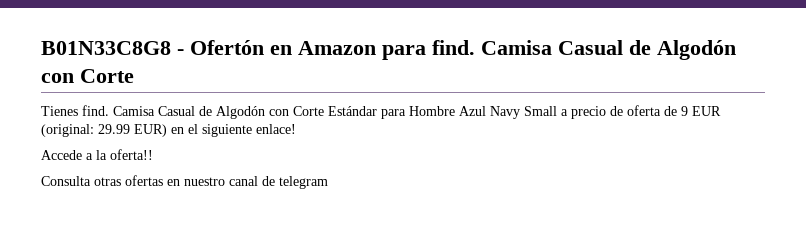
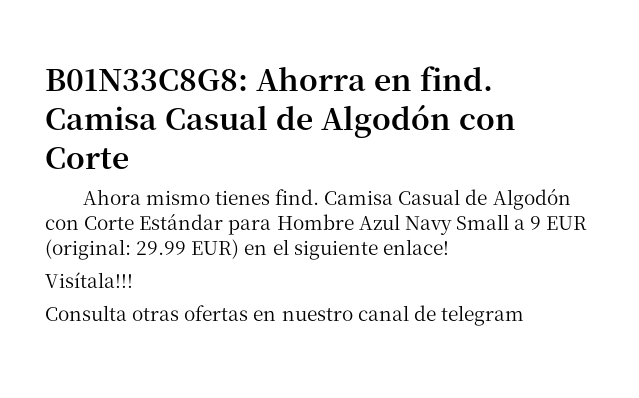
[41,40,426,60] B01N33C8G8 - Ofertón en Amazon para -> [45,66,413,91] B01N33C8G8: Ahorra en
[41,106,78,116] Tienes -> [82,189,270,205] Ahora mismo tienes
[571,105,677,119] precio de oferta de -> (526, 224) none
[41,149,153,160] Accede a la oferta!! -> [45,272,133,288] Visítala!!!

